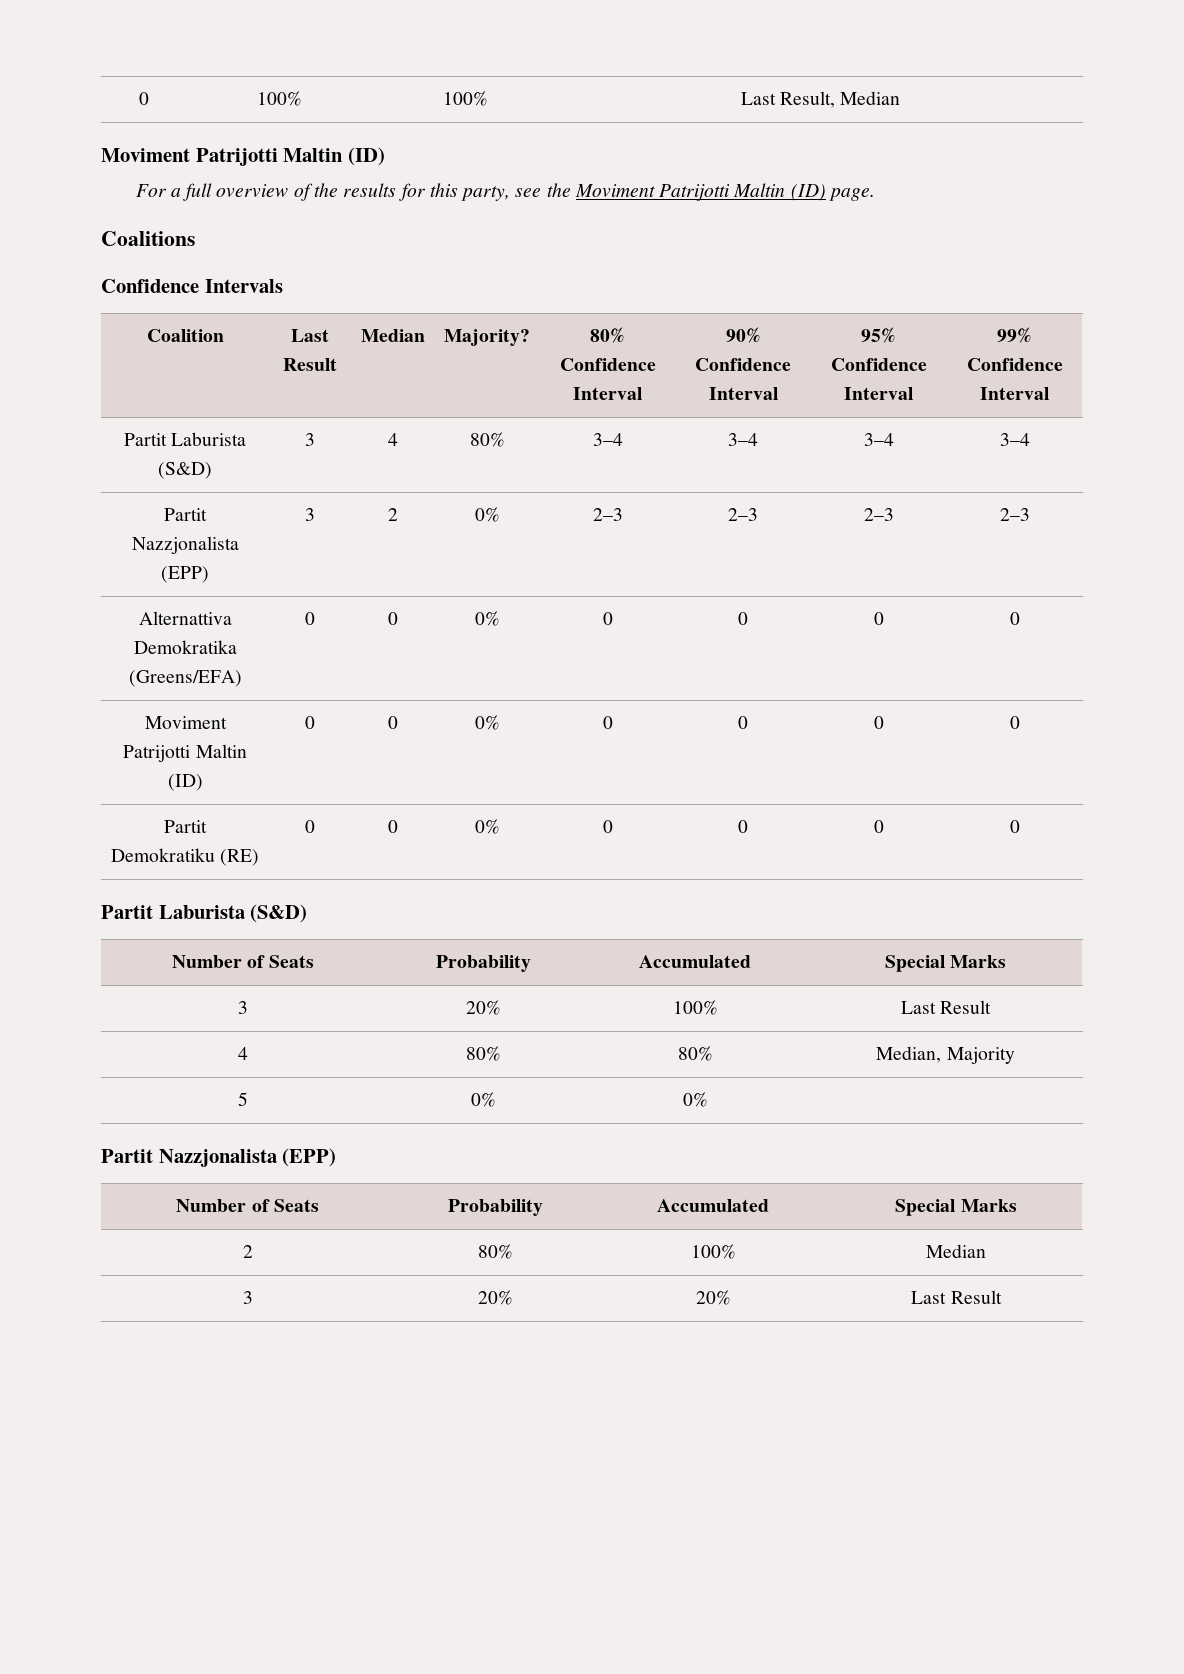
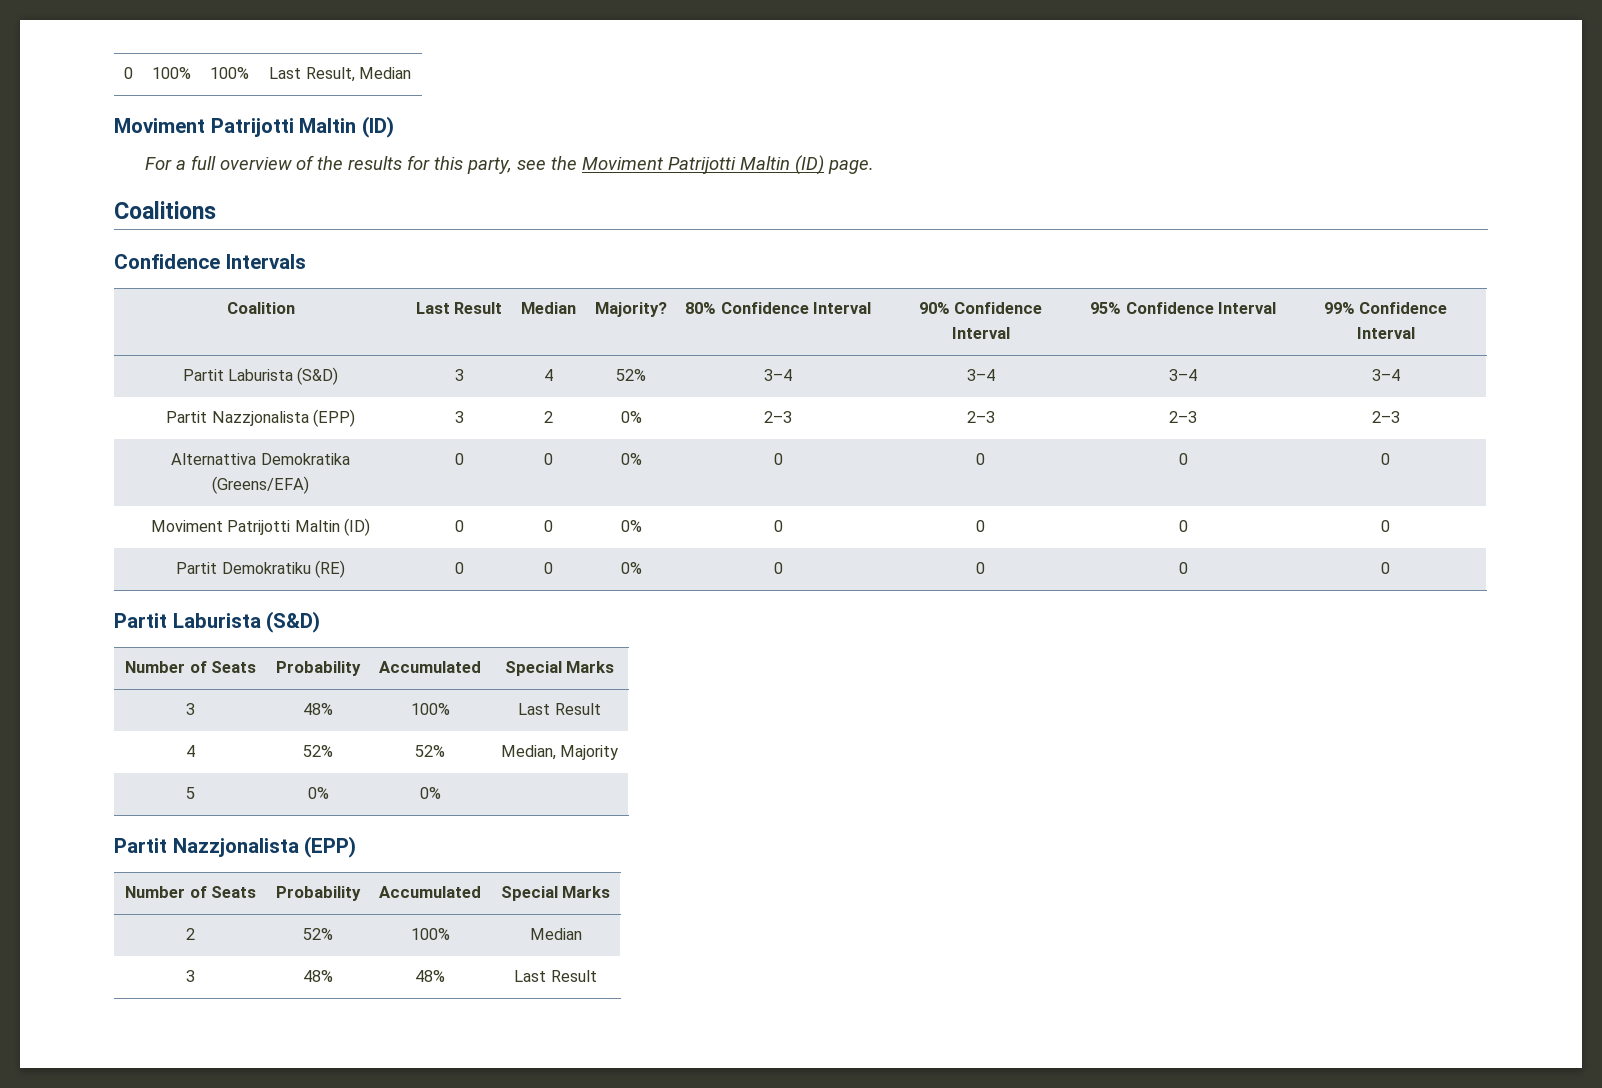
[469,432,505,447] 80% -> [616,369,646,381] 52%
[465,1000,501,1015] 20% -> [303,703,333,715] 48%
[465,1046,501,1061] [677,1046,713,1061] 80% | 80% -> [303,745,333,757] [415,745,445,757] 52% | 52%
[477,1244,513,1259] 80% -> [303,928,333,940] 52%
[477,1290,513,1305] [695,1290,731,1305] 20% | 20% -> [303,970,333,982] [415,970,445,982] 48% | 48%

